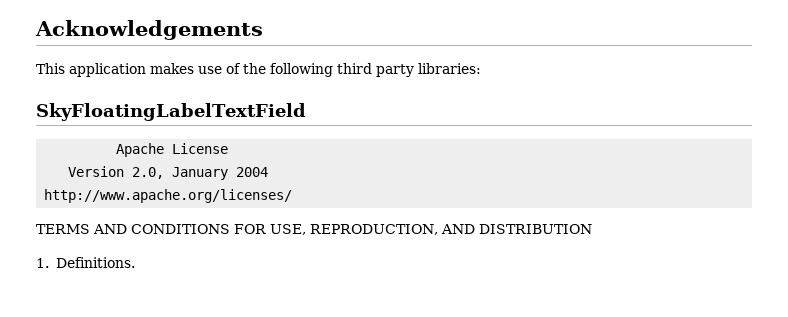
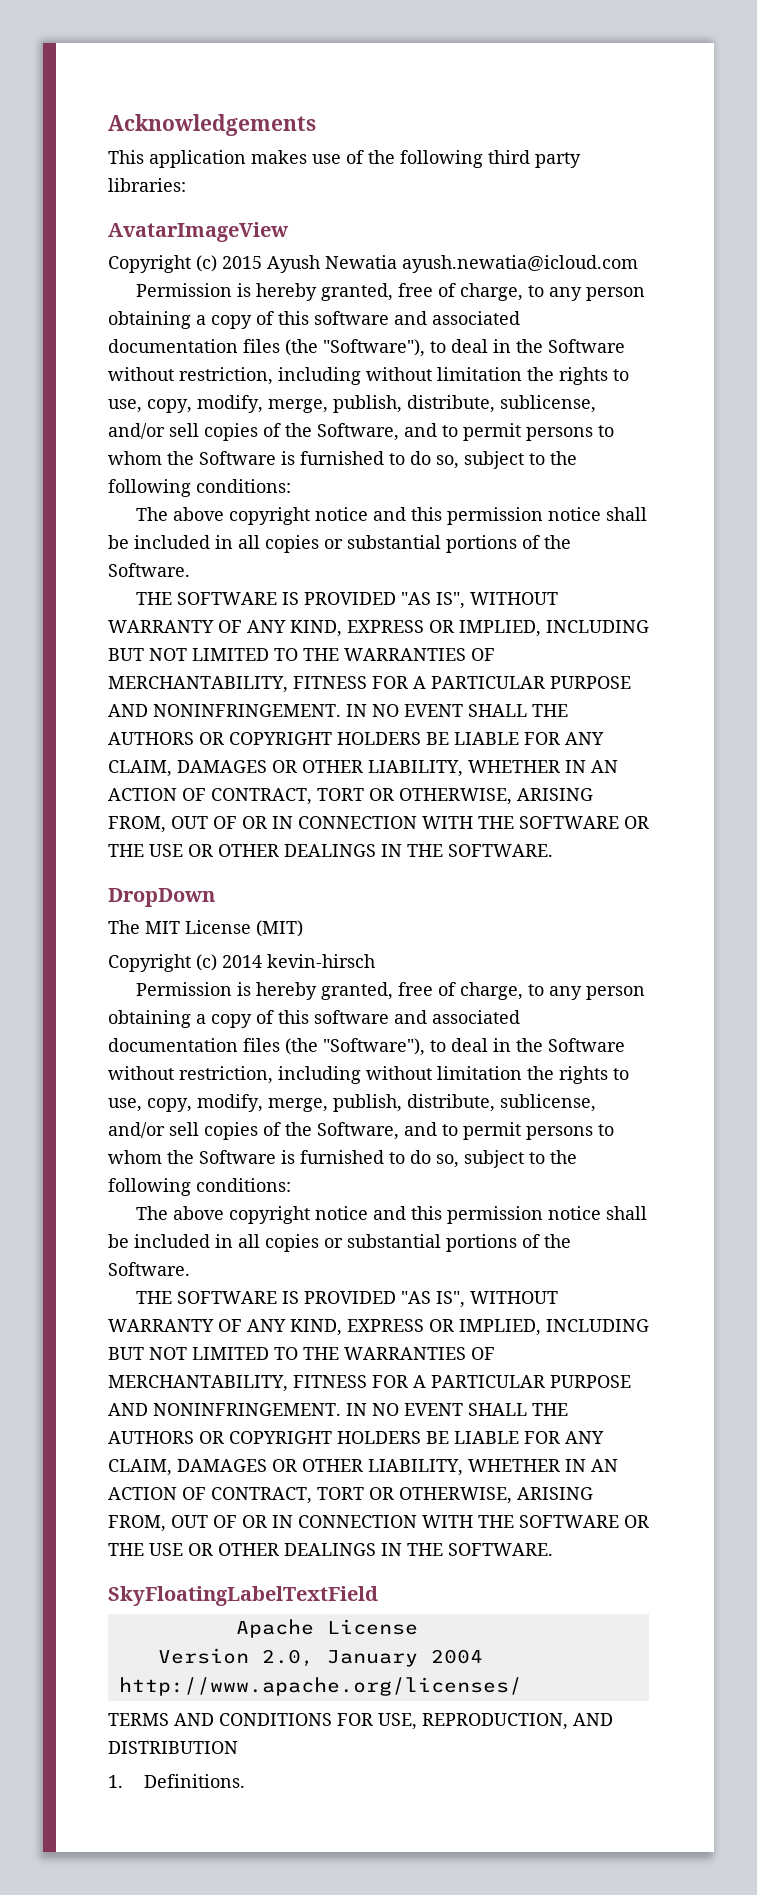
(481, 68) none -> [108,222,289,242] [108,255,638,273] [136,283,646,301] [108,311,520,329] [108,339,625,357] [108,367,629,385] [108,395,596,413] [108,423,614,441] [108,451,577,469] [108,479,291,497] [136,507,648,525] [108,535,571,553] [108,563,190,577] [136,592,559,609] [108,620,649,637] [108,648,495,661] [108,676,631,693] [108,704,568,717] [108,732,604,745] [108,760,618,777] [108,788,593,805] [108,816,649,833] [108,844,553,857] [108,888,215,907] [108,920,303,937] [108,954,375,972] [136,982,646,1000] [108,1010,520,1028] [108,1038,625,1056] [108,1066,629,1084] [108,1094,596,1112] [108,1122,614,1140] [108,1150,577,1168] [108,1178,291,1196] [136,1206,648,1224] [108,1234,571,1252] [108,1262,190,1276] [136,1291,559,1308] [108,1319,649,1336] [108,1347,495,1360] [108,1375,631,1392] [108,1403,568,1416] [108,1431,604,1444] [108,1459,618,1476] [108,1487,593,1504] [108,1515,649,1532] [108,1543,553,1556] // AvatarImageView // Copyright (c) 2015 Ayush Newatia ayush.newatia@icloud.com // Permission is hereby granted, free of charge, to any person obtaining a copy of this software and associated documentation files (the "Software"), to deal in the Software without restriction, including without limitation the rights to use, copy, modify, merge, publish, distribute, sublicense, and/or sell copies of the Software, and to permit persons to whom the Software is furnished to do so, subject to the following conditions: // The above copyright notice and this permission notice shall be included in all copies or substantial portions of the Software. // THE SOFTWARE IS PROVIDED "AS IS", WITHOUT WARRANTY OF ANY KIND, EXPRESS OR IMPLIED, INCLUDING BUT NOT LIMITED TO THE WARRANTIES OF MERCHANTABILITY, FITNESS FOR A PARTICULAR PURPOSE AND NONINFRINGEMENT. IN NO EVENT SHALL THE AUTHORS OR COPYRIGHT HOLDERS BE LIABLE FOR ANY CLAIM, DAMAGES OR OTHER LIABILITY, WHETHER IN AN ACTION OF CONTRACT, TORT OR OTHERWISE, ARISING FROM, OUT OF OR IN CONNECTION WITH THE SOFTWARE OR THE USE OR OTHER DEALINGS IN THE SOFTWARE. // DropDown // The MIT License (MIT) // Copyright (c) 2014 kevin-hirsch // Permission is hereby granted, free of charge, to any person obtaining a copy of this software and associated documentation files (the "Software"), to deal in the Software without restriction, including without limitation the rights to use, copy, modify, merge, publish, distribute, sublicense, and/or sell copies of the Software, and to permit persons to whom the Software is furnished to do so, subject to the following conditions: // The above copyright notice and this permission notice shall be included in all copies or substantial portions of the Software. // THE SOFTWARE IS PROVIDED "AS IS", WITHOUT WARRANTY OF ANY KIND, EXPRESS OR IMPLIED, INCLUDING BUT NOT LIMITED TO THE WARRANTIES OF MERCHANTABILITY, FITNESS FOR A PARTICULAR PURPOSE AND NONINFRINGEMENT. IN NO EVENT SHALL THE AUTHORS OR COPYRIGHT HOLDERS BE LIABLE FOR ANY CLAIM, DAMAGES OR OTHER LIABILITY, WHETHER IN AN ACTION OF CONTRACT, TORT OR OTHERWISE, ARISING FROM, OUT OF OR IN CONNECTION WITH THE SOFTWARE OR THE USE OR OTHER DEALINGS IN THE SOFTWARE.

